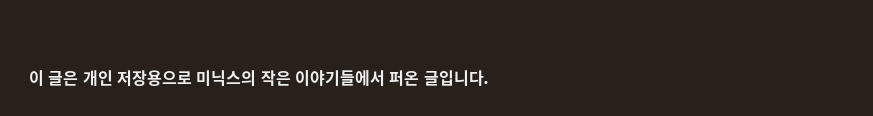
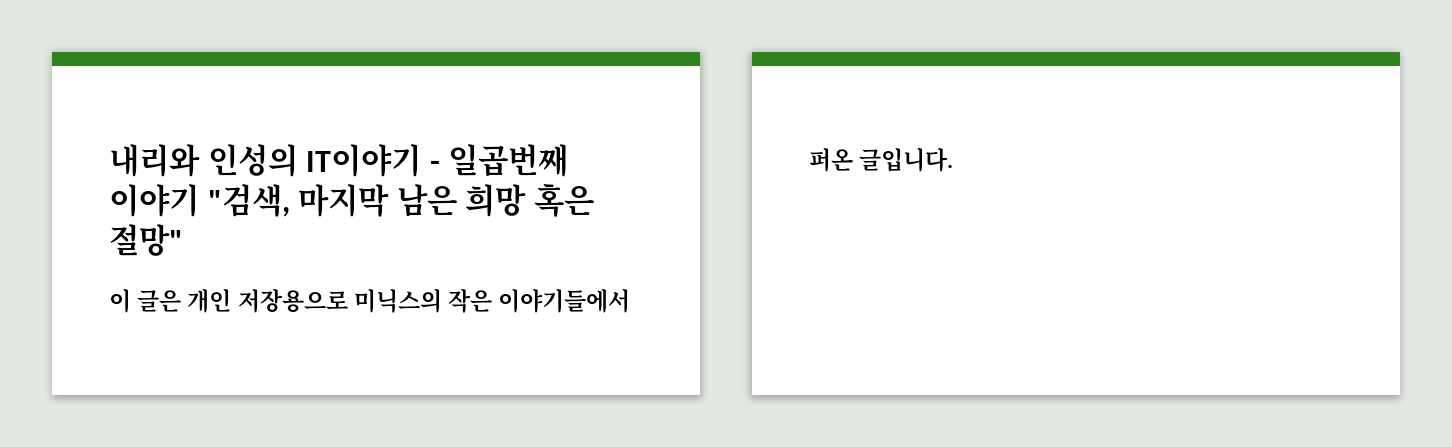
(29, 78) none -> [109,144,569,177] [109,184,594,217] [109,224,183,256] 내리와 인성의 IT이야기 - 일곱번째 이야기 "검색, 마지막 남은 희망 혹은 절망" //

